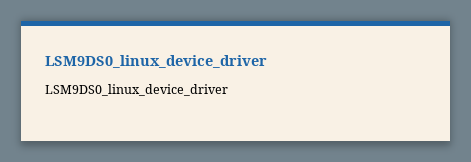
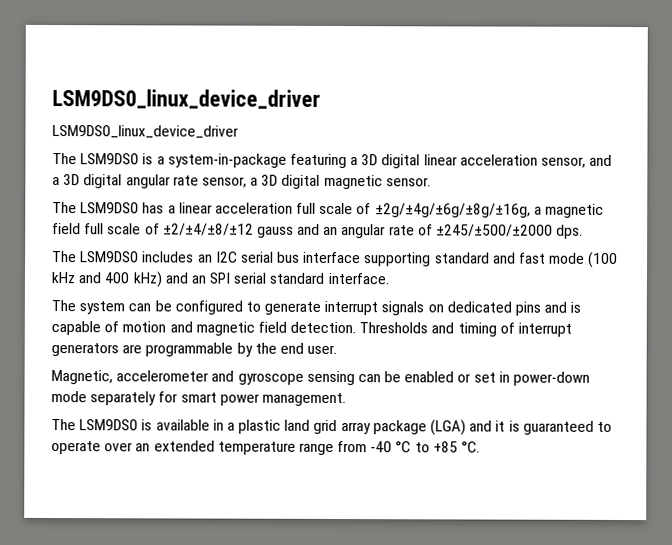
(228, 90) none -> [52,153,613,169] [52,174,431,190] [52,202,605,218] [52,223,584,239] [52,251,619,268] [51,271,389,288] [51,300,582,316] [51,321,573,337] [51,342,338,357] [51,370,591,386] [51,391,346,407] [51,419,612,436] [51,440,481,455] // The LSM9DS0 is a system-in-package featuring a 3D digital linear acceleration sensor, and a 3D digital angular rate sensor, a 3D digital magnetic sensor. // The LSM9DS0 has a linear acceleration full scale of ±2g/±4g/±6g/±8g/±16g, a magnetic field full scale of ±2/±4/±8/±12 gauss and an angular rate of ±245/±500/±2000 dps. // The LSM9DS0 includes an I2C serial bus interface supporting standard and fast mode (100 kHz and 400 kHz) and an SPI serial standard interface. // The system can be configured to generate interrupt signals on dedicated pins and is capable of motion and magnetic field detection. Thresholds and timing of interrupt generators are programmable by the end user. // Magnetic, accelerometer and gyroscope sensing can be enabled or set in power-down mode separately for smart power management. // The LSM9DS0 is available in a plastic land grid array package (LGA) and it is guaranteed to operate over an extended temperature range from -40 °C to +85 °C.

